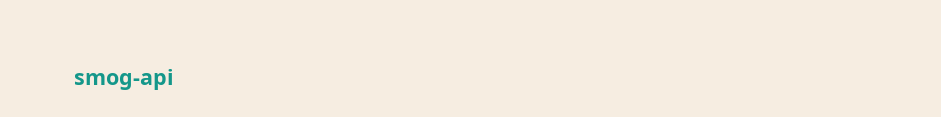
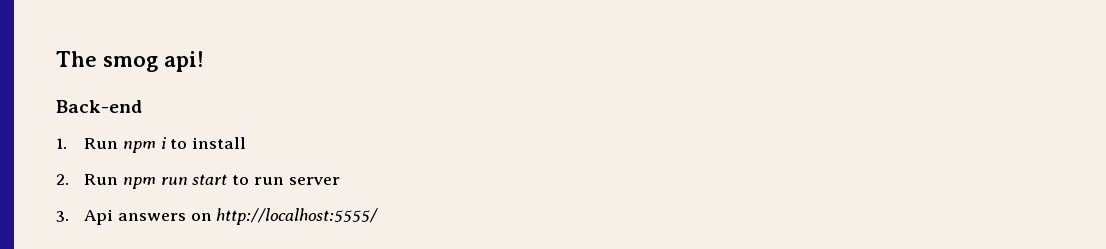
[74,69,174,90] smog-api -> [56,51,203,72] [56,100,142,113] [56,137,247,153] [56,174,340,189] [56,208,379,225] The smog api! // Back-end // 1. Run npm i to install // 2. Run npm run start to run server // 3. Api answers on http://localhost:5555/

